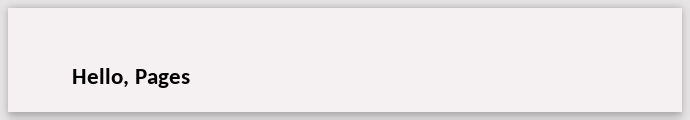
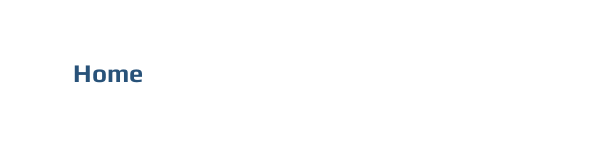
[72,68,191,88] Hello, Pages -> [73,65,143,83] Home

